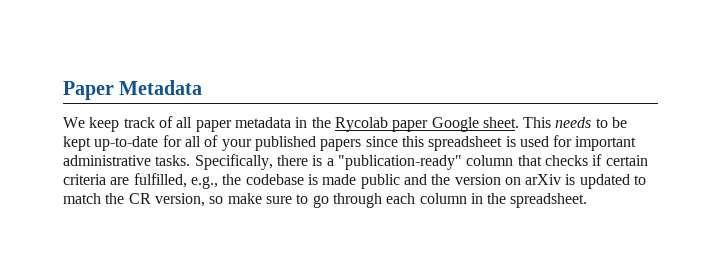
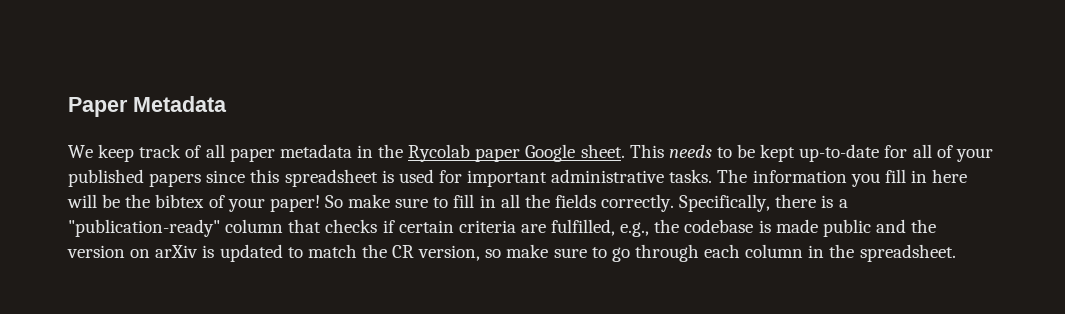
(191, 160) none -> [717,169,968,187] [67,194,675,212] The information you fill in here will be the bibtex of your paper! So make sure to fill in all the fields correctly.

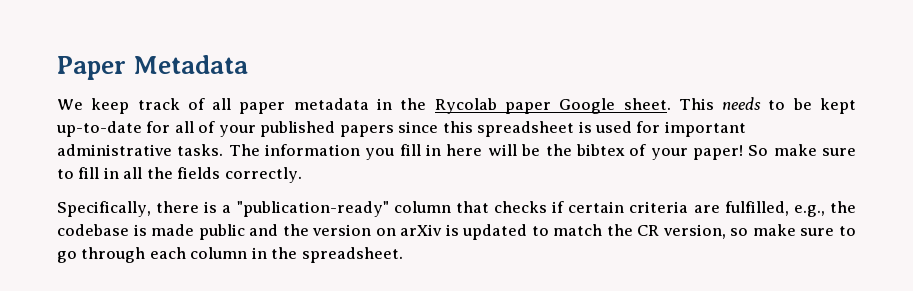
(675, 203) none -> (302, 175) //

